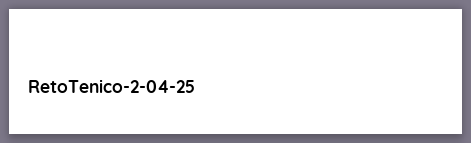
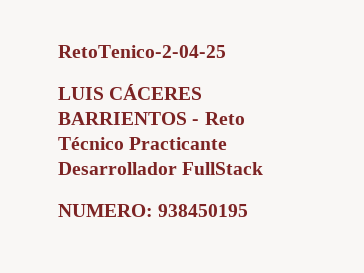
(195, 86) none -> [58,84,203,100] [58,112,245,125] [58,137,228,150] [58,162,264,175] [58,204,249,217] // LUIS CÁCERES BARRIENTOS - Reto Técnico Practicante Desarrollador FullStack // NUMERO: 938450195

